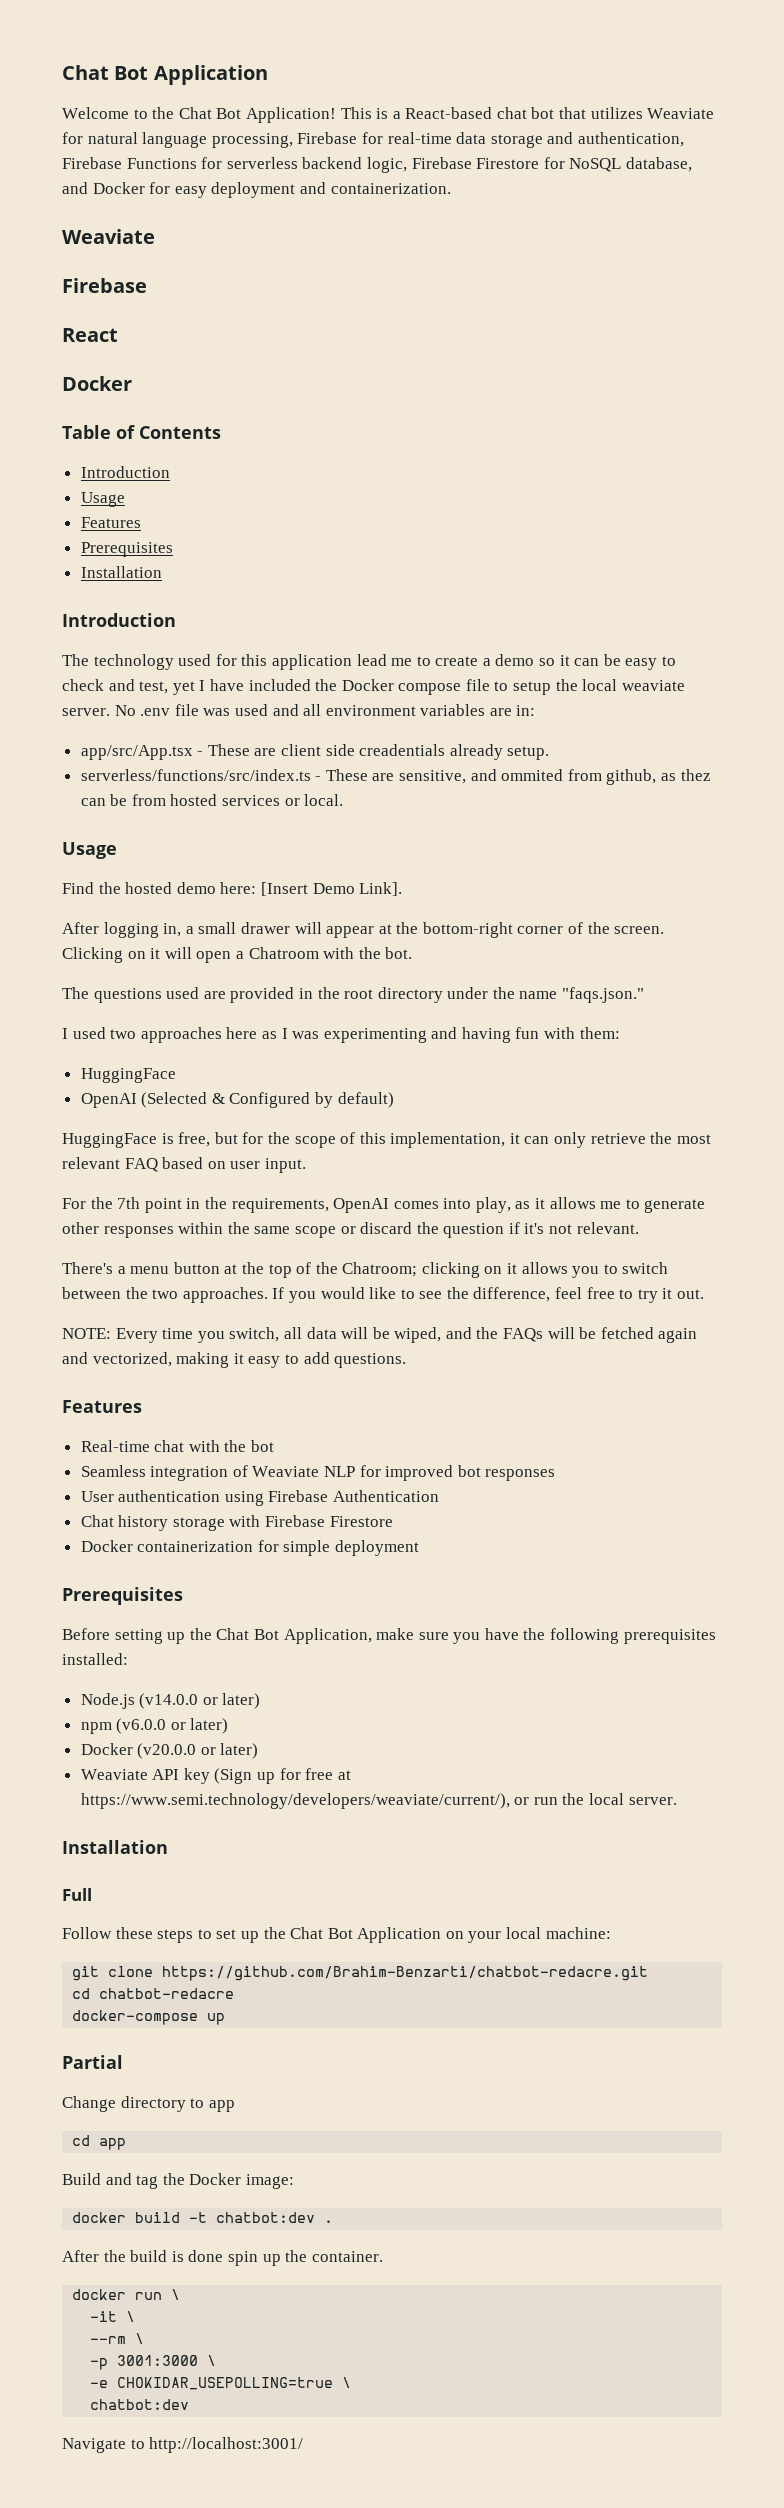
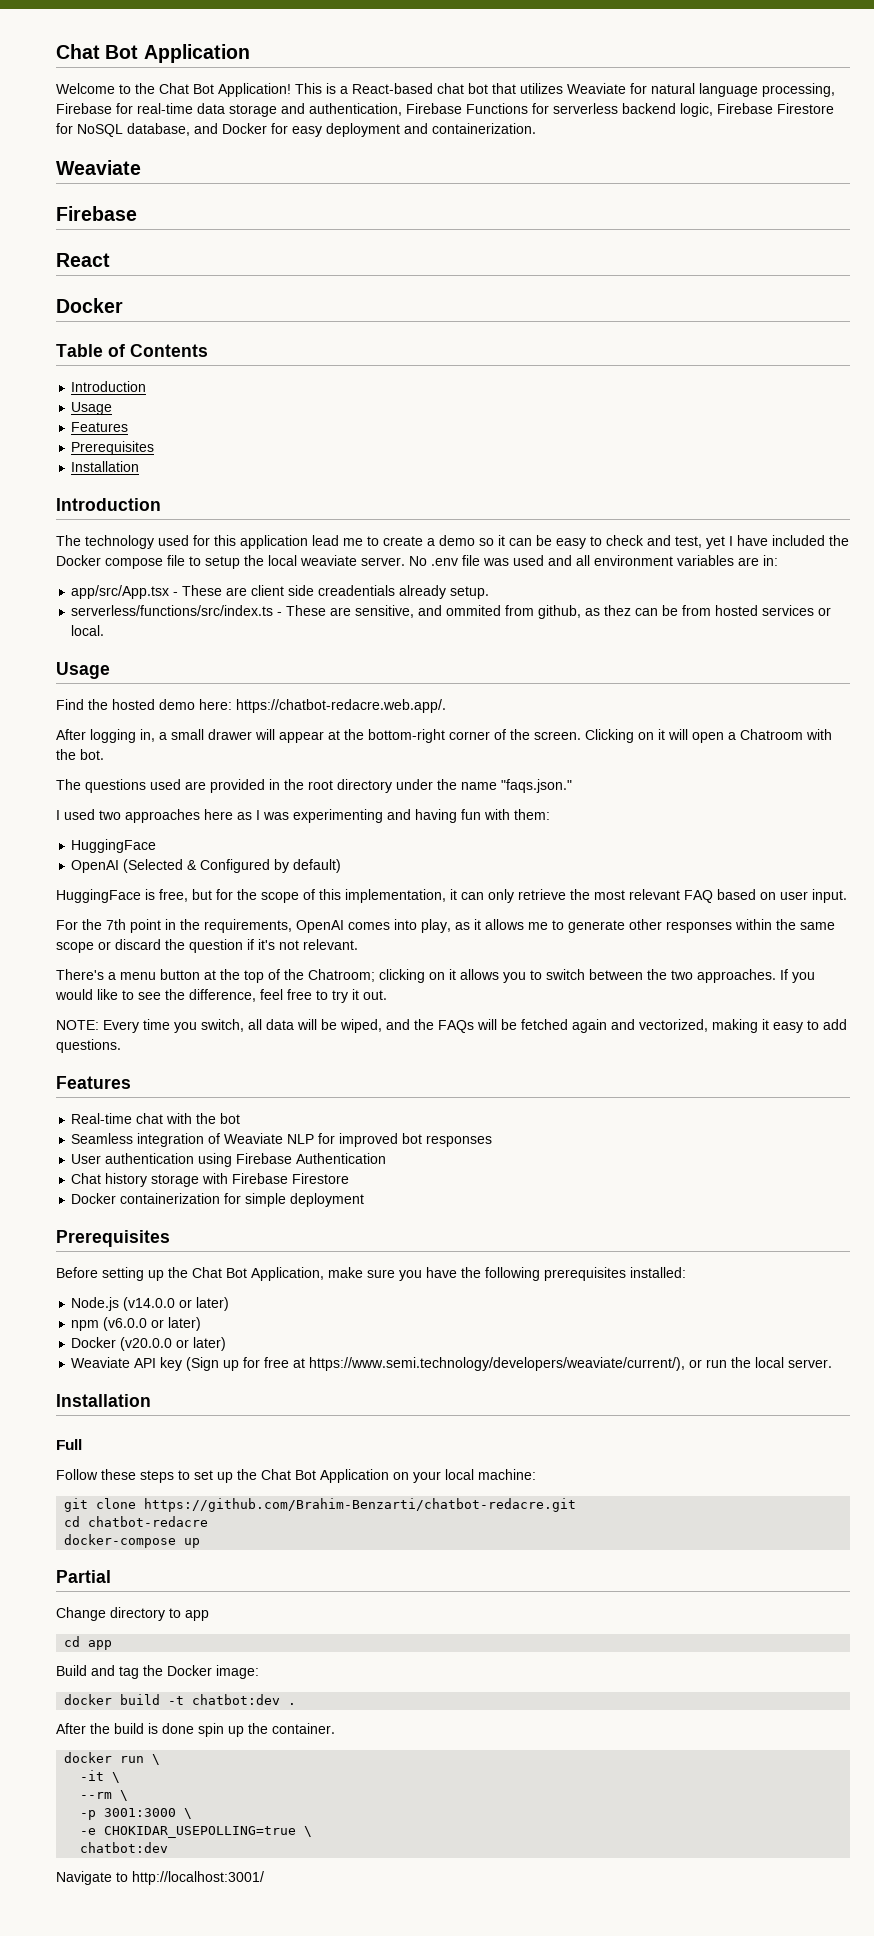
[260,882,403,896] [Insert Demo Link]. -> [236,699,446,713] https://chatbot-redacre.web.app/.

